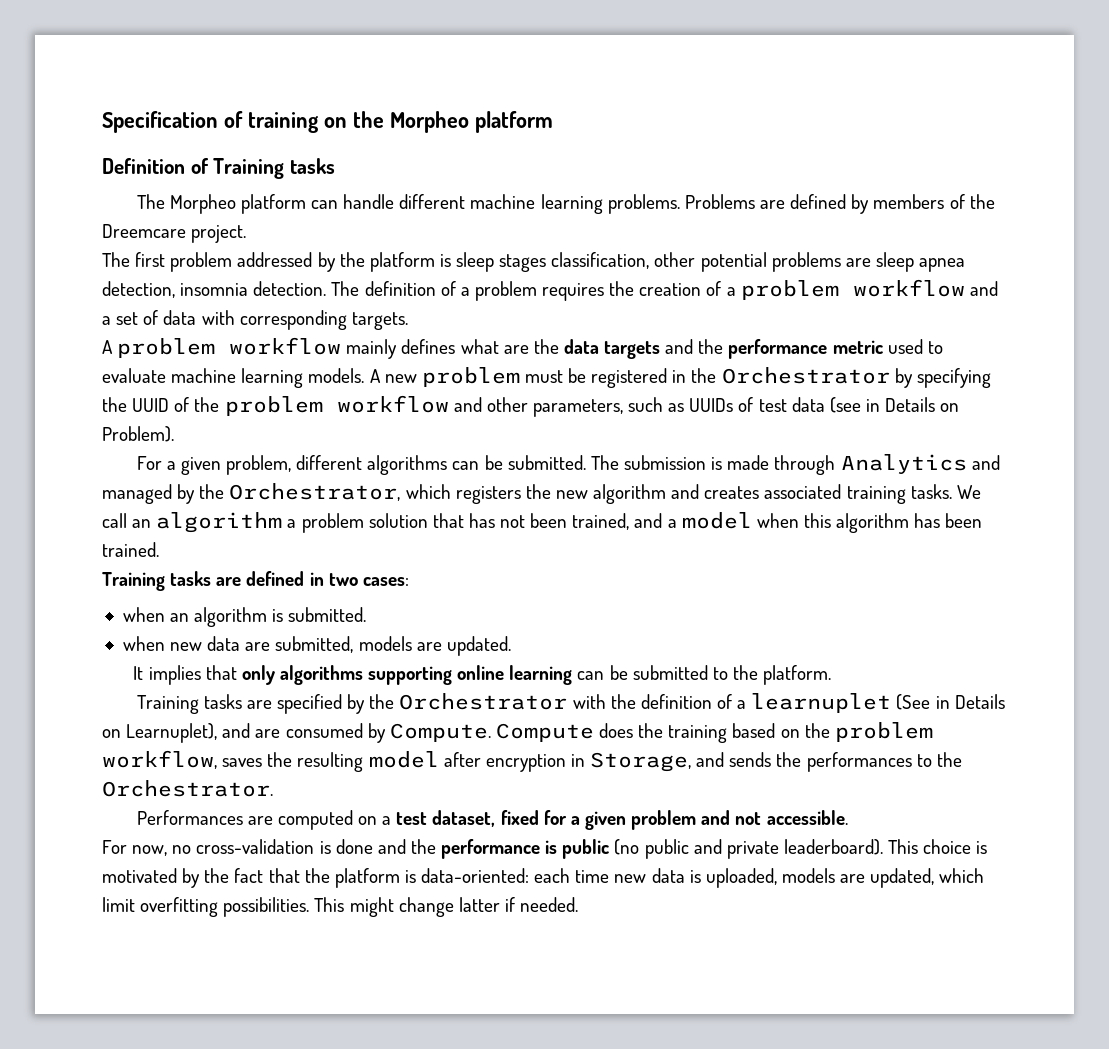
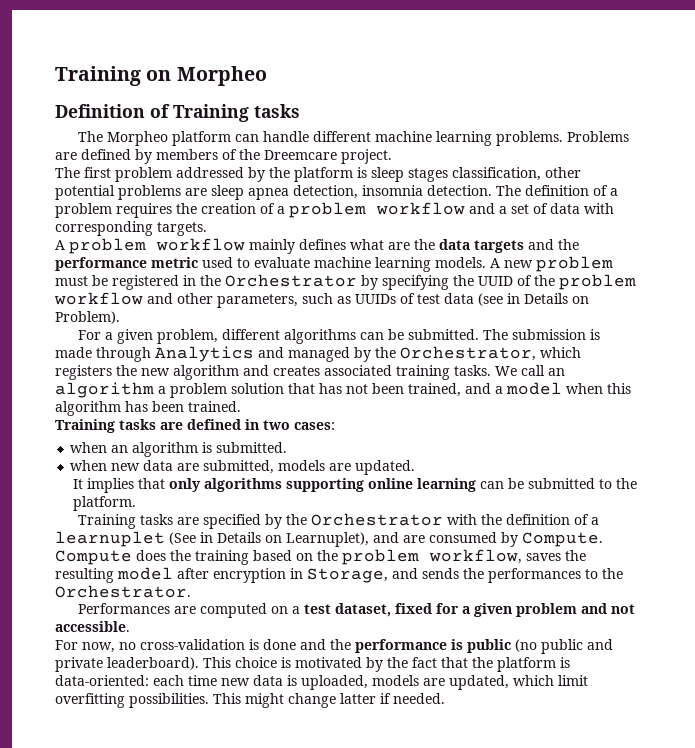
[102,111,553,133] Specification of training on the Morpheo platform -> [55,66,267,86] Training on Morpheo

